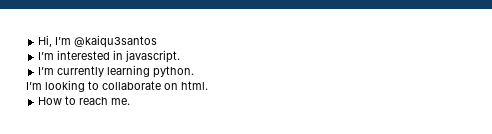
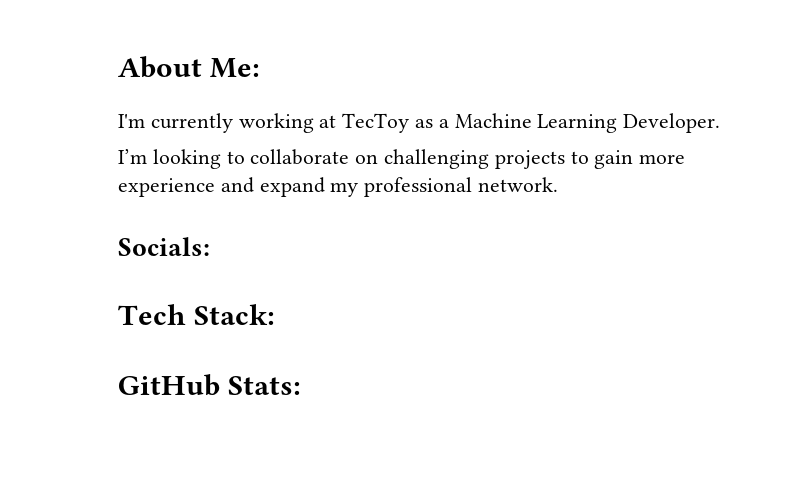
[38,35,158,48] [38,50,181,63] [38,65,195,78] Hi, I’m @kaiqu3santos // I’m interested in javascript. // I’m currently learning python. -> [118,56,261,78] [118,113,721,133] About Me: // I'm currently working at TecToy as a Machine Learning Developer.
[181,81,208,90] [38,96,131,105] html. // How to reach me. -> [384,149,686,169] [118,177,559,197] [118,237,210,256] [118,304,276,325] [118,374,302,396] challenging projects to gain more experience and expand my professional network. // Socials: // Tech Stack: // GitHub Stats:

